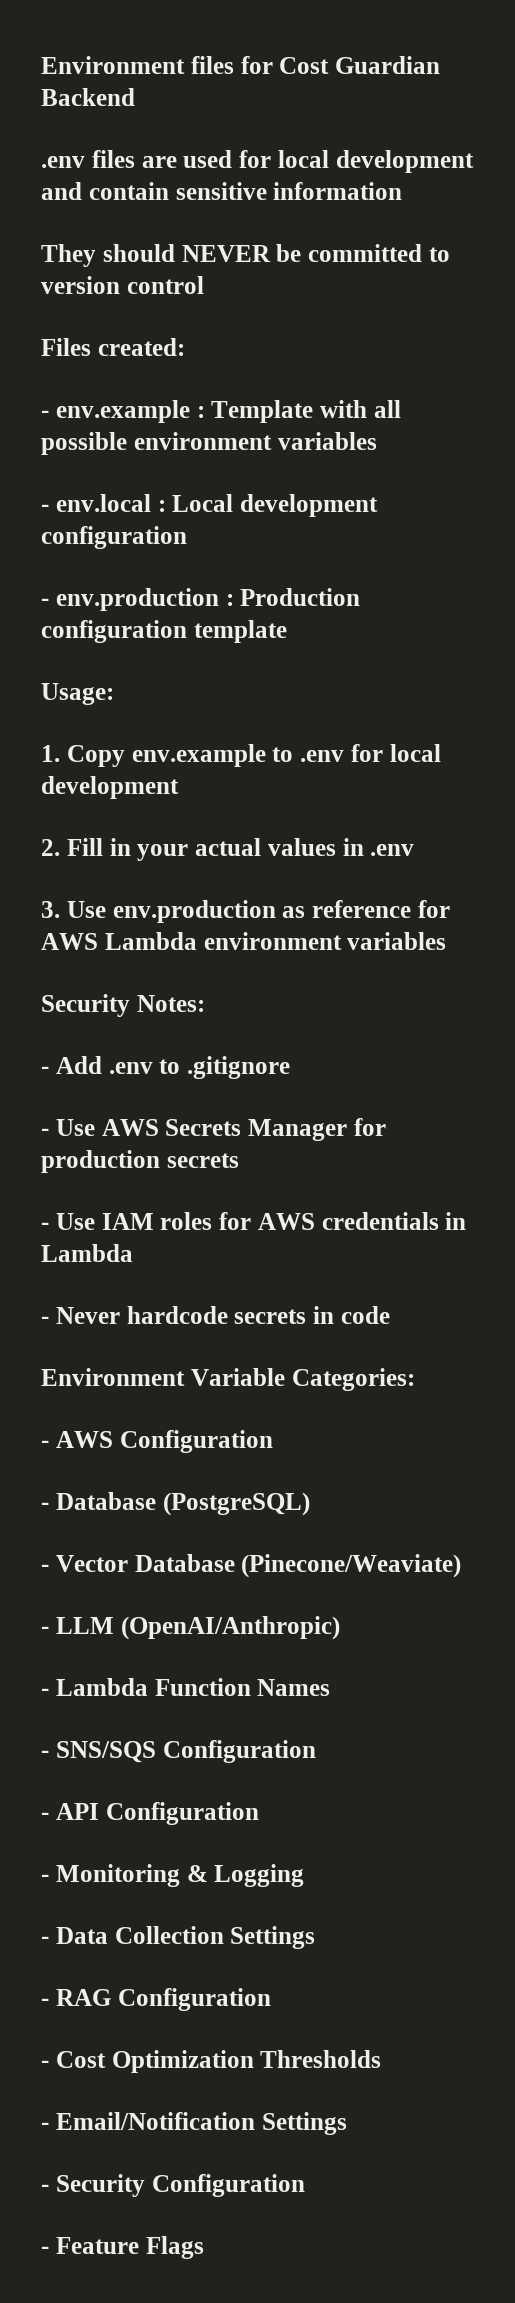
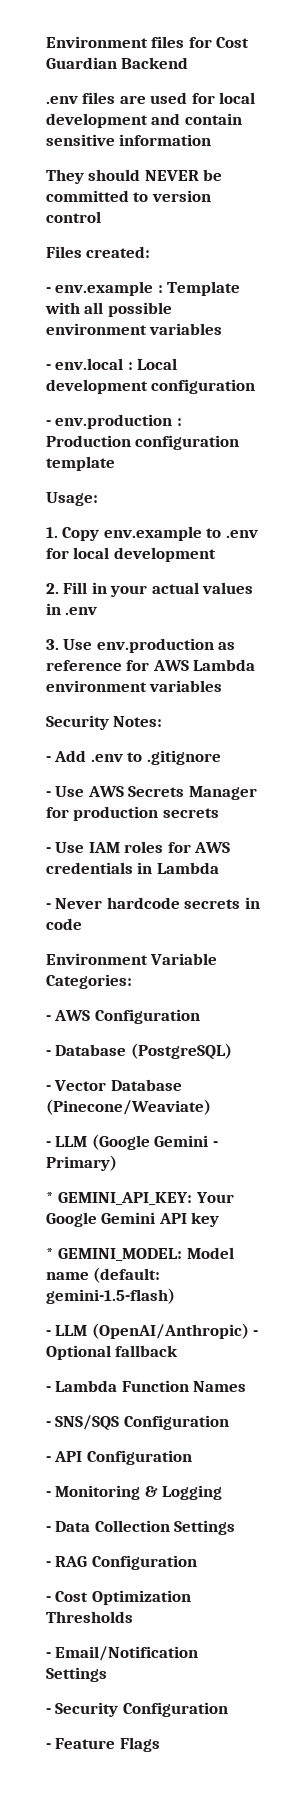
(462, 1566) none -> [46,1134,218,1150] [46,1155,117,1171] [46,1192,234,1205] [46,1212,220,1227] [46,1247,234,1261] [46,1267,161,1283] [46,1288,175,1304] // - LLM (Google Gemini - Primary) // * GEMINI_API_KEY: Your Google Gemini API key // * GEMINI_MODEL: Model name (default: gemini-1.5-flash)
(340, 1628) none -> [253,1330,259,1336] [46,1345,179,1360] - Optional fallback

